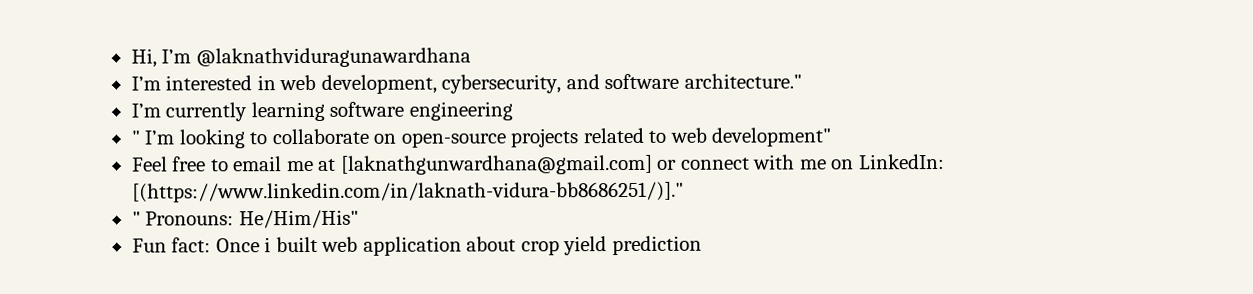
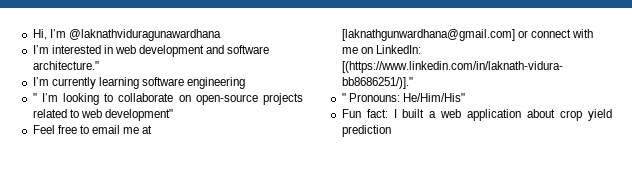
[320,74,562,94] development, cybersecurity, -> [139,45,205,57] development
[215,236,318,253] Once i built -> [393,109,437,118] I built a

